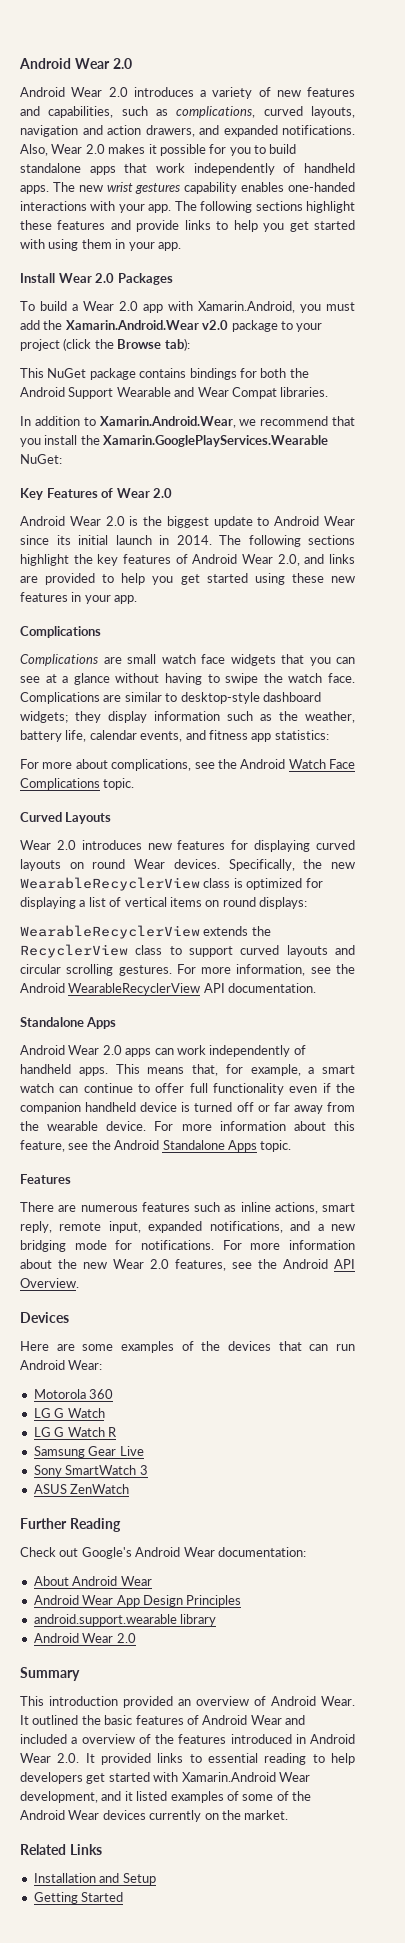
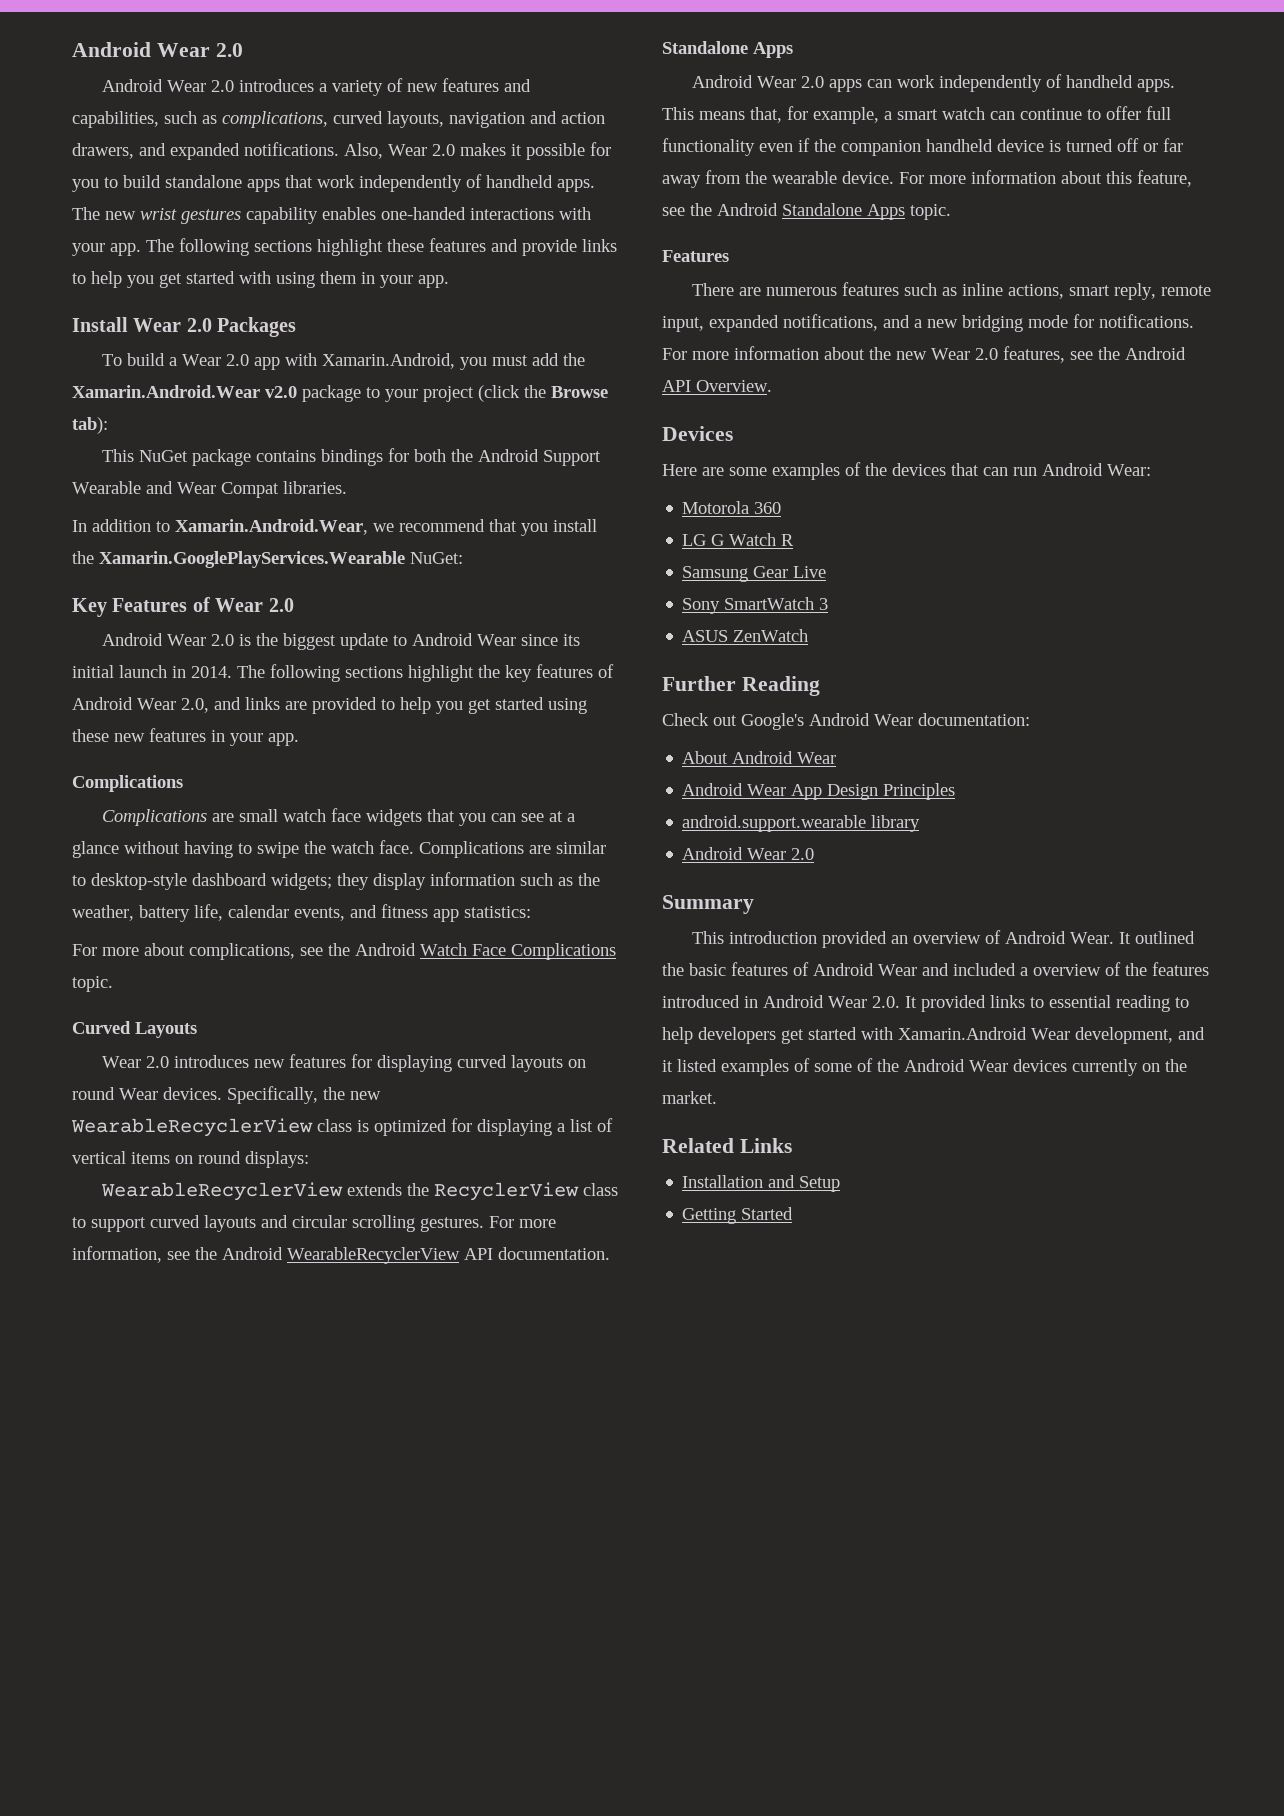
[33,1427,105,1437] // LG G Watch -> (777, 539) none

